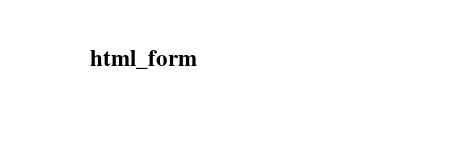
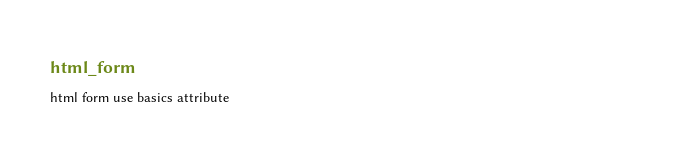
(197, 59) none -> [50,92,229,102] // html form use basics attribute

